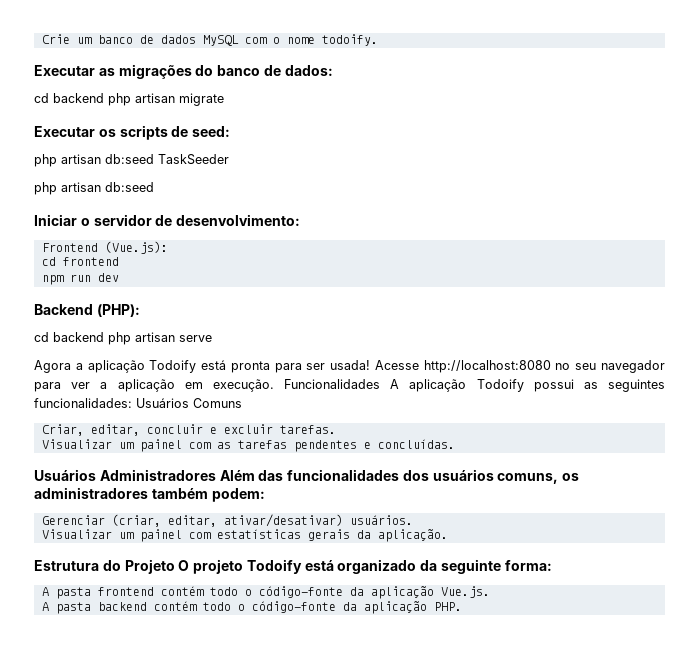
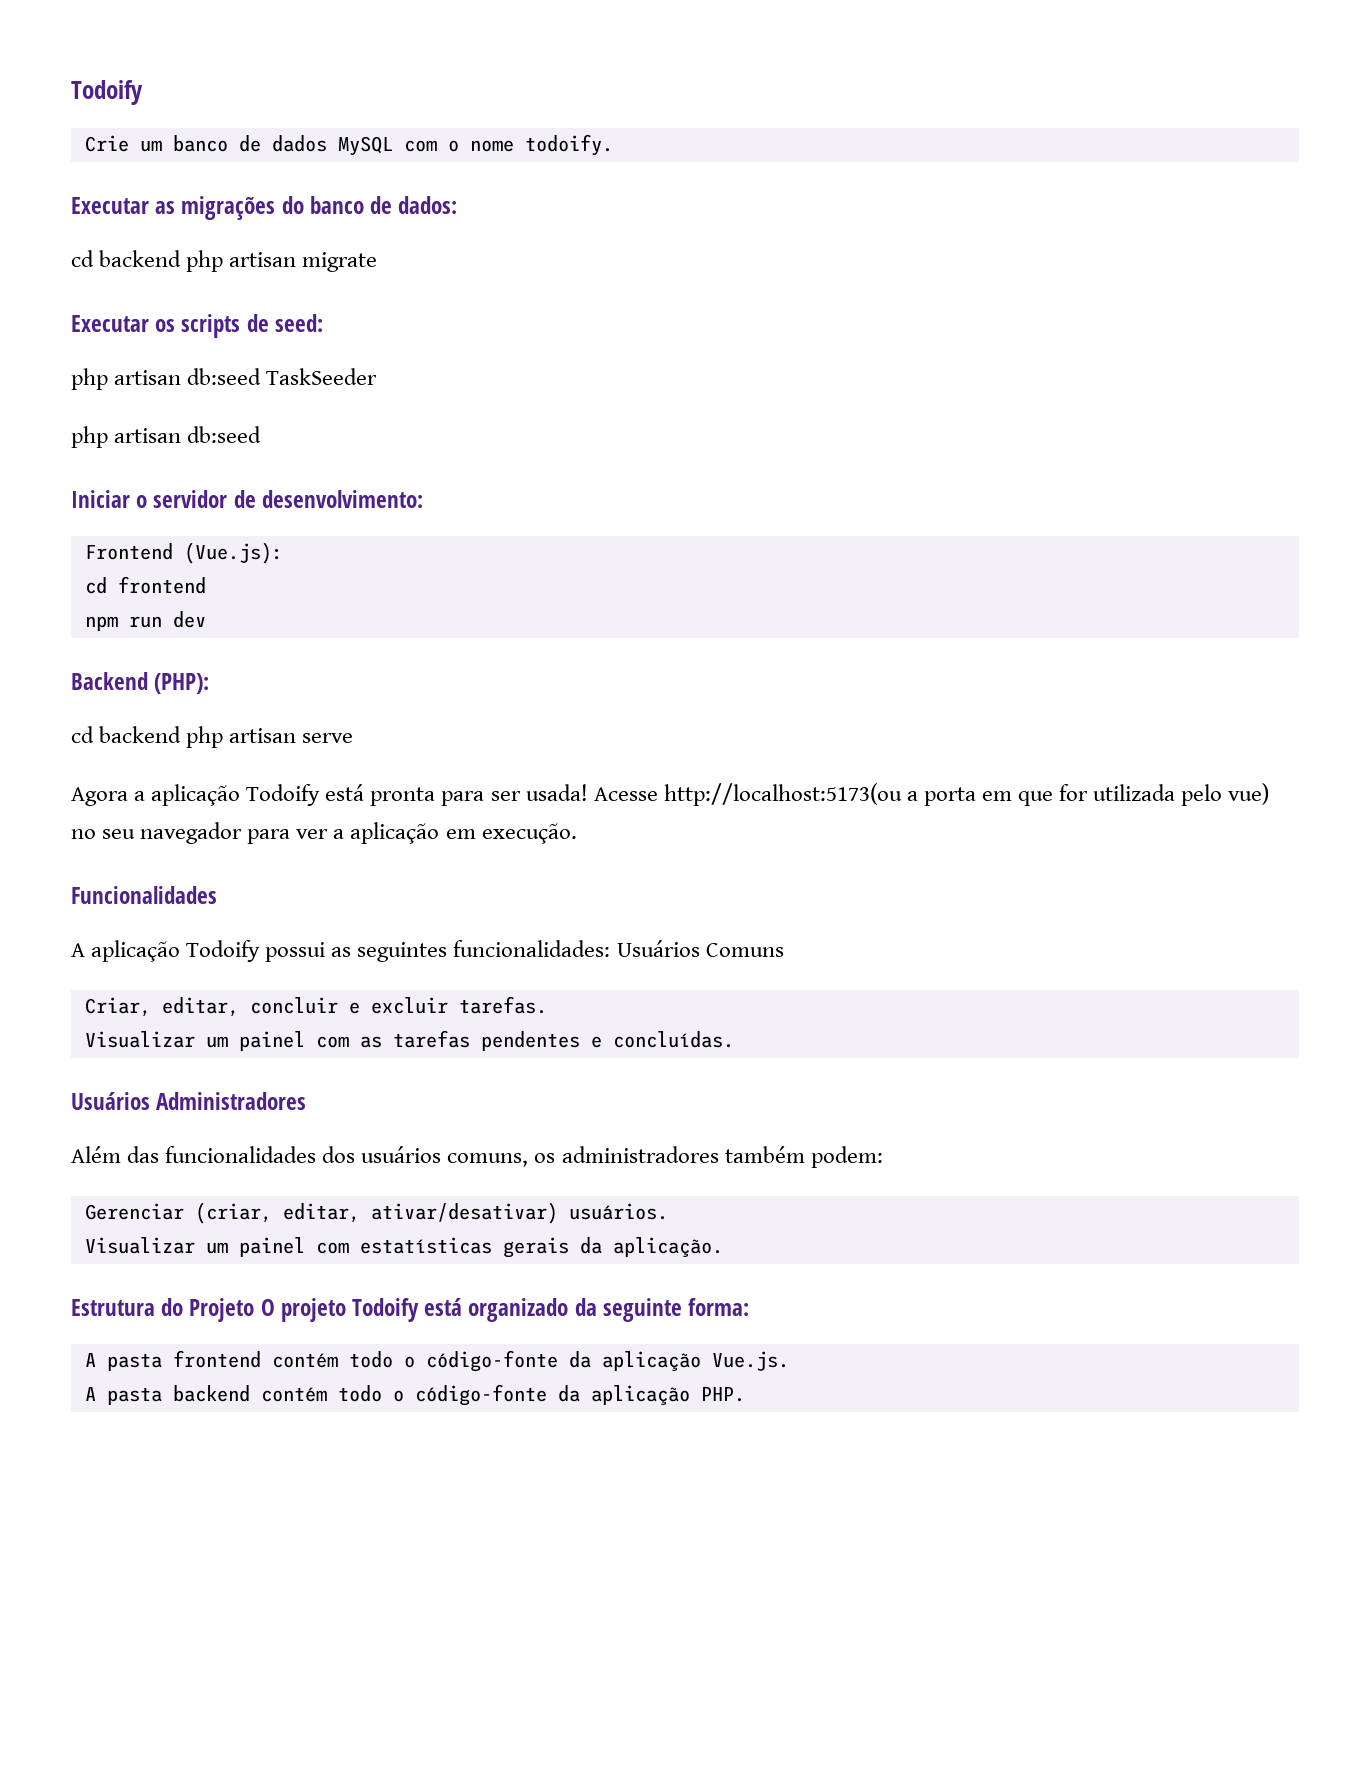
(41, 39) none -> [71,80,143,105] Todoify //
[423,360,551,373] http://localhost:8080 -> [663,783,1270,806] http://localhost:5173(ou a porta em que for utilizada pelo vue)
(274, 385) none -> (577, 833) //
(380, 384) none -> (217, 895) //
(216, 475) none -> (307, 1101) //

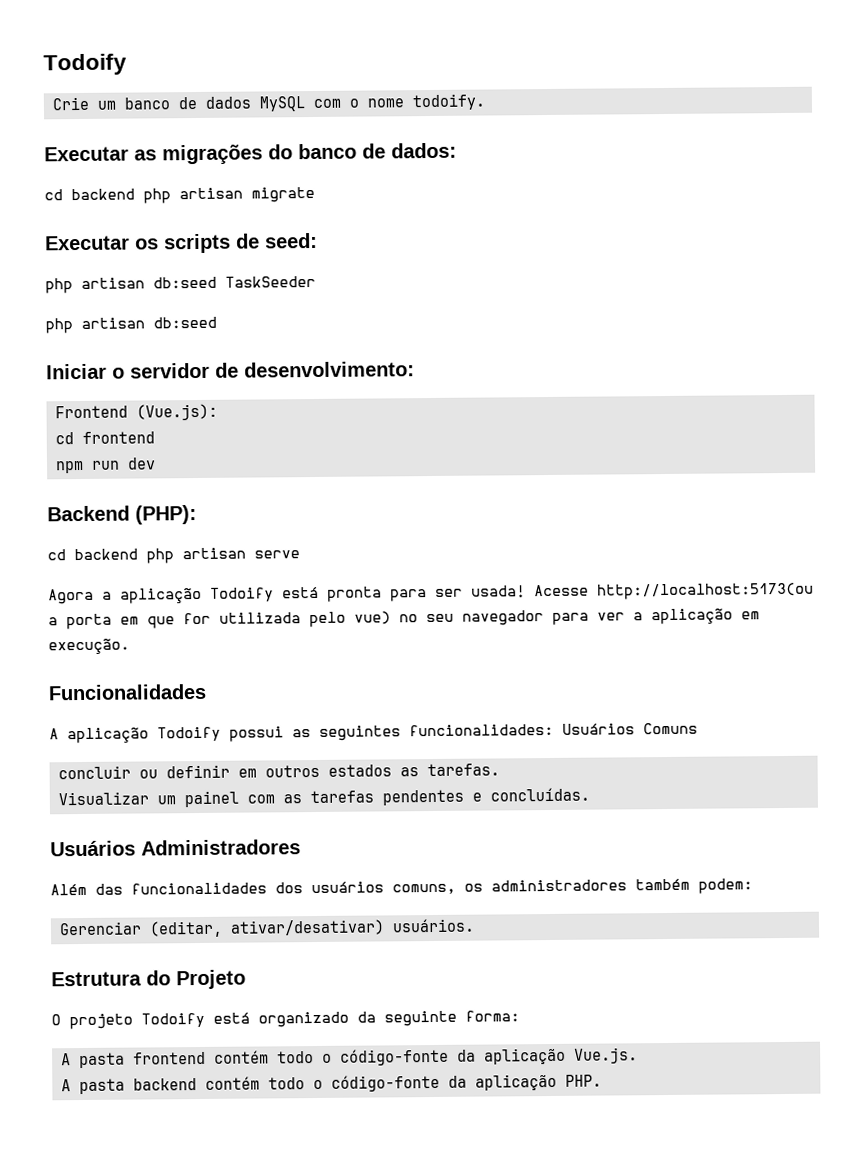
[84,997,448,1017] Criar, editar, concluir e excluir -> [57,764,419,780] concluir ou definir em outros estados as
[194,1202,360,1224] (criar, editar, -> [148,920,223,938] (editar,
[84,1237,723,1258] // Visualizar um painel com estatísticas gerais da aplicação. -> (475, 925) none
(255, 1310) none -> (246, 979) //

